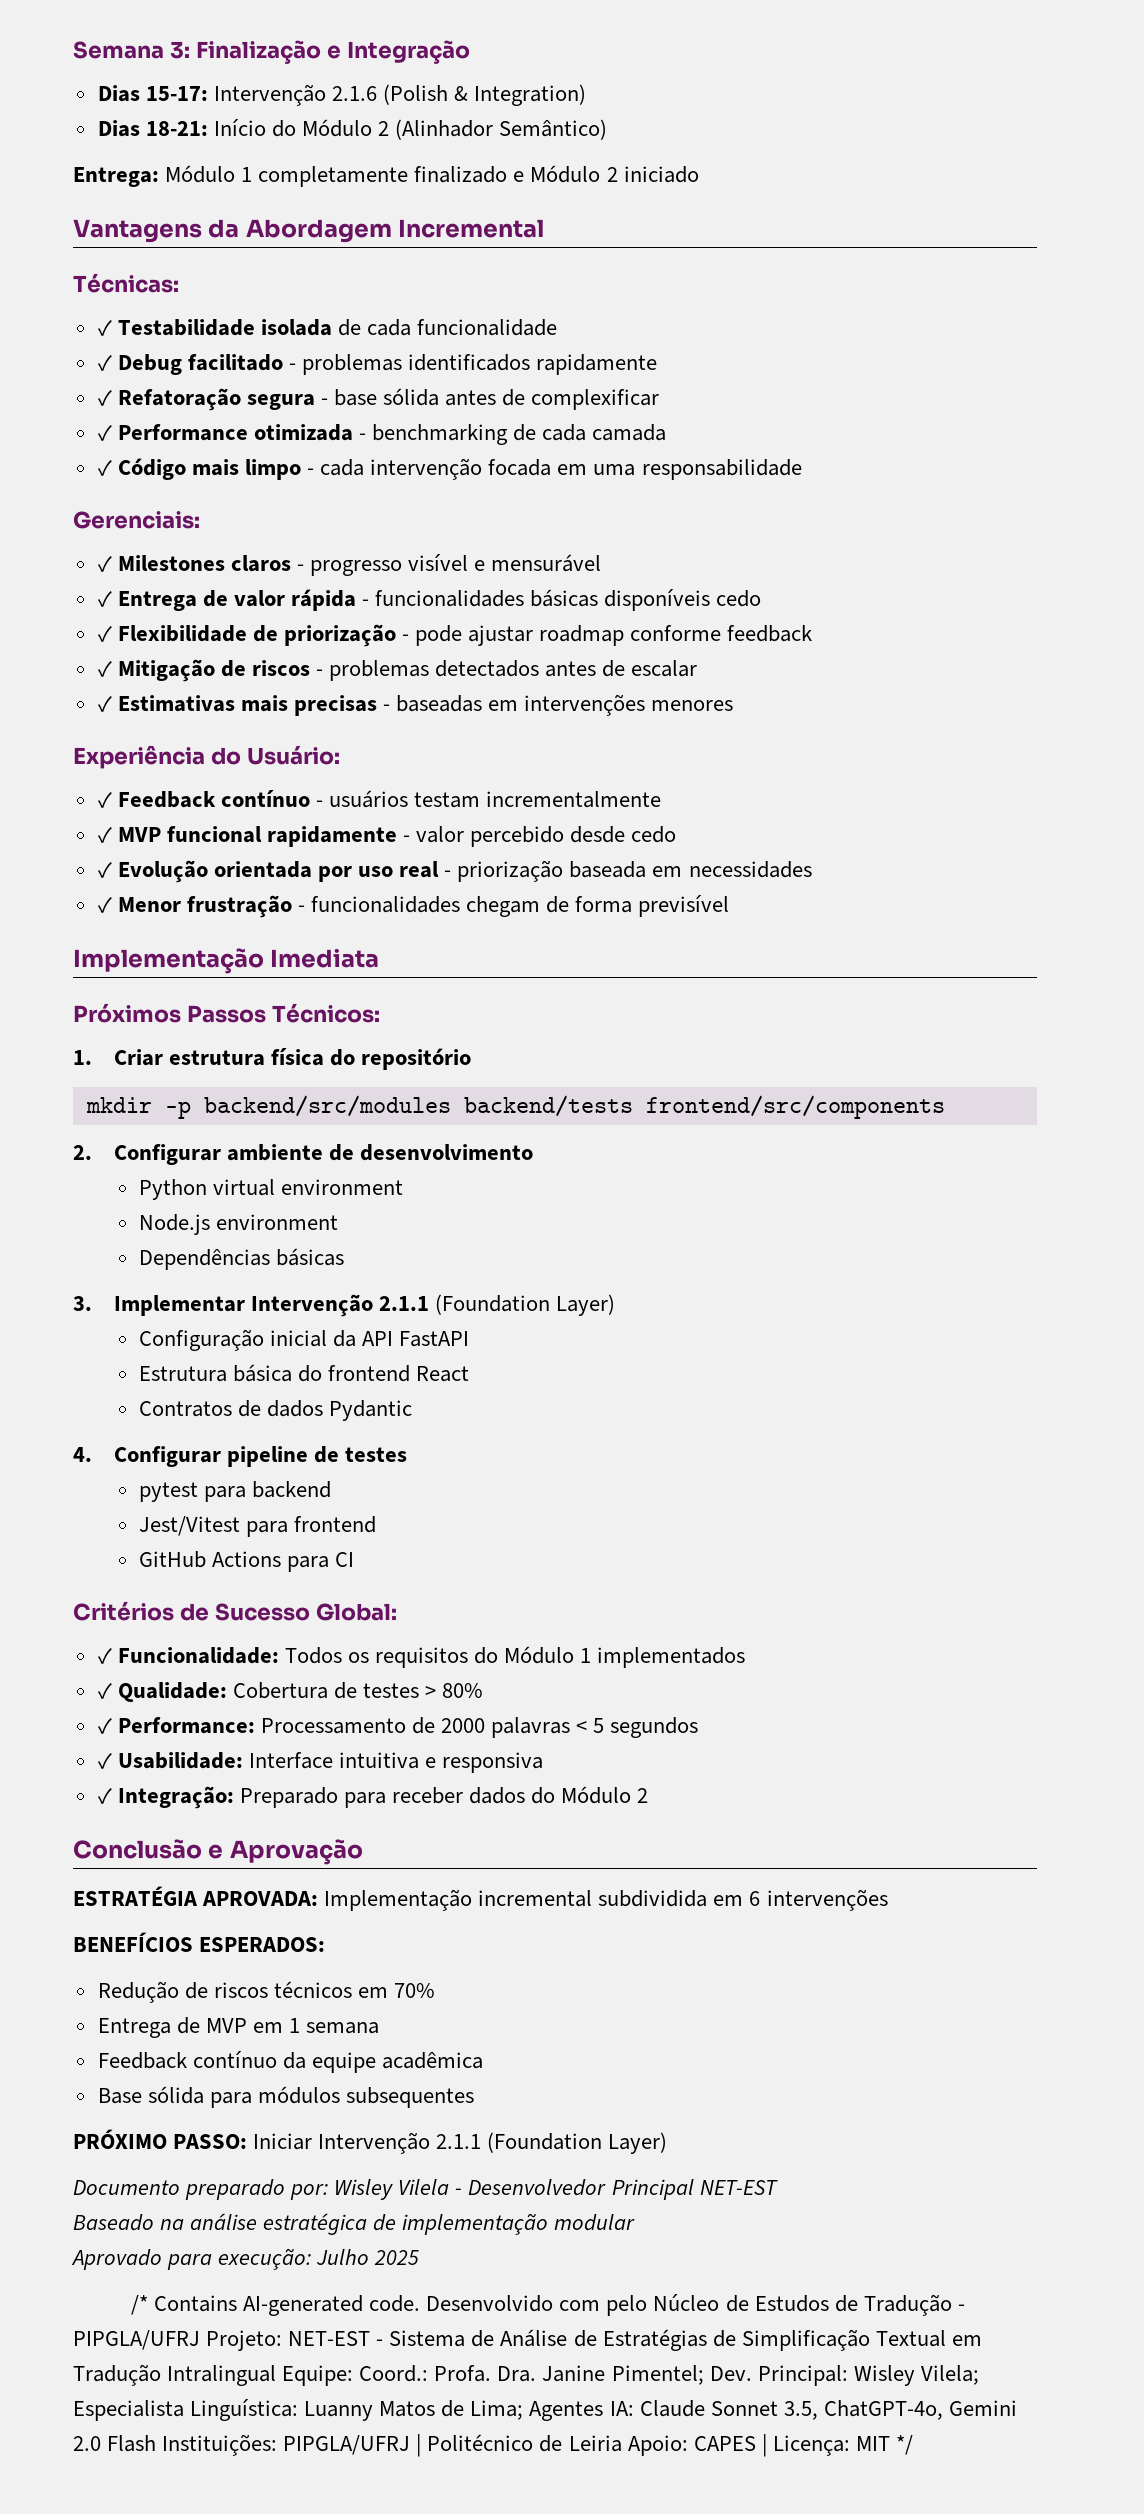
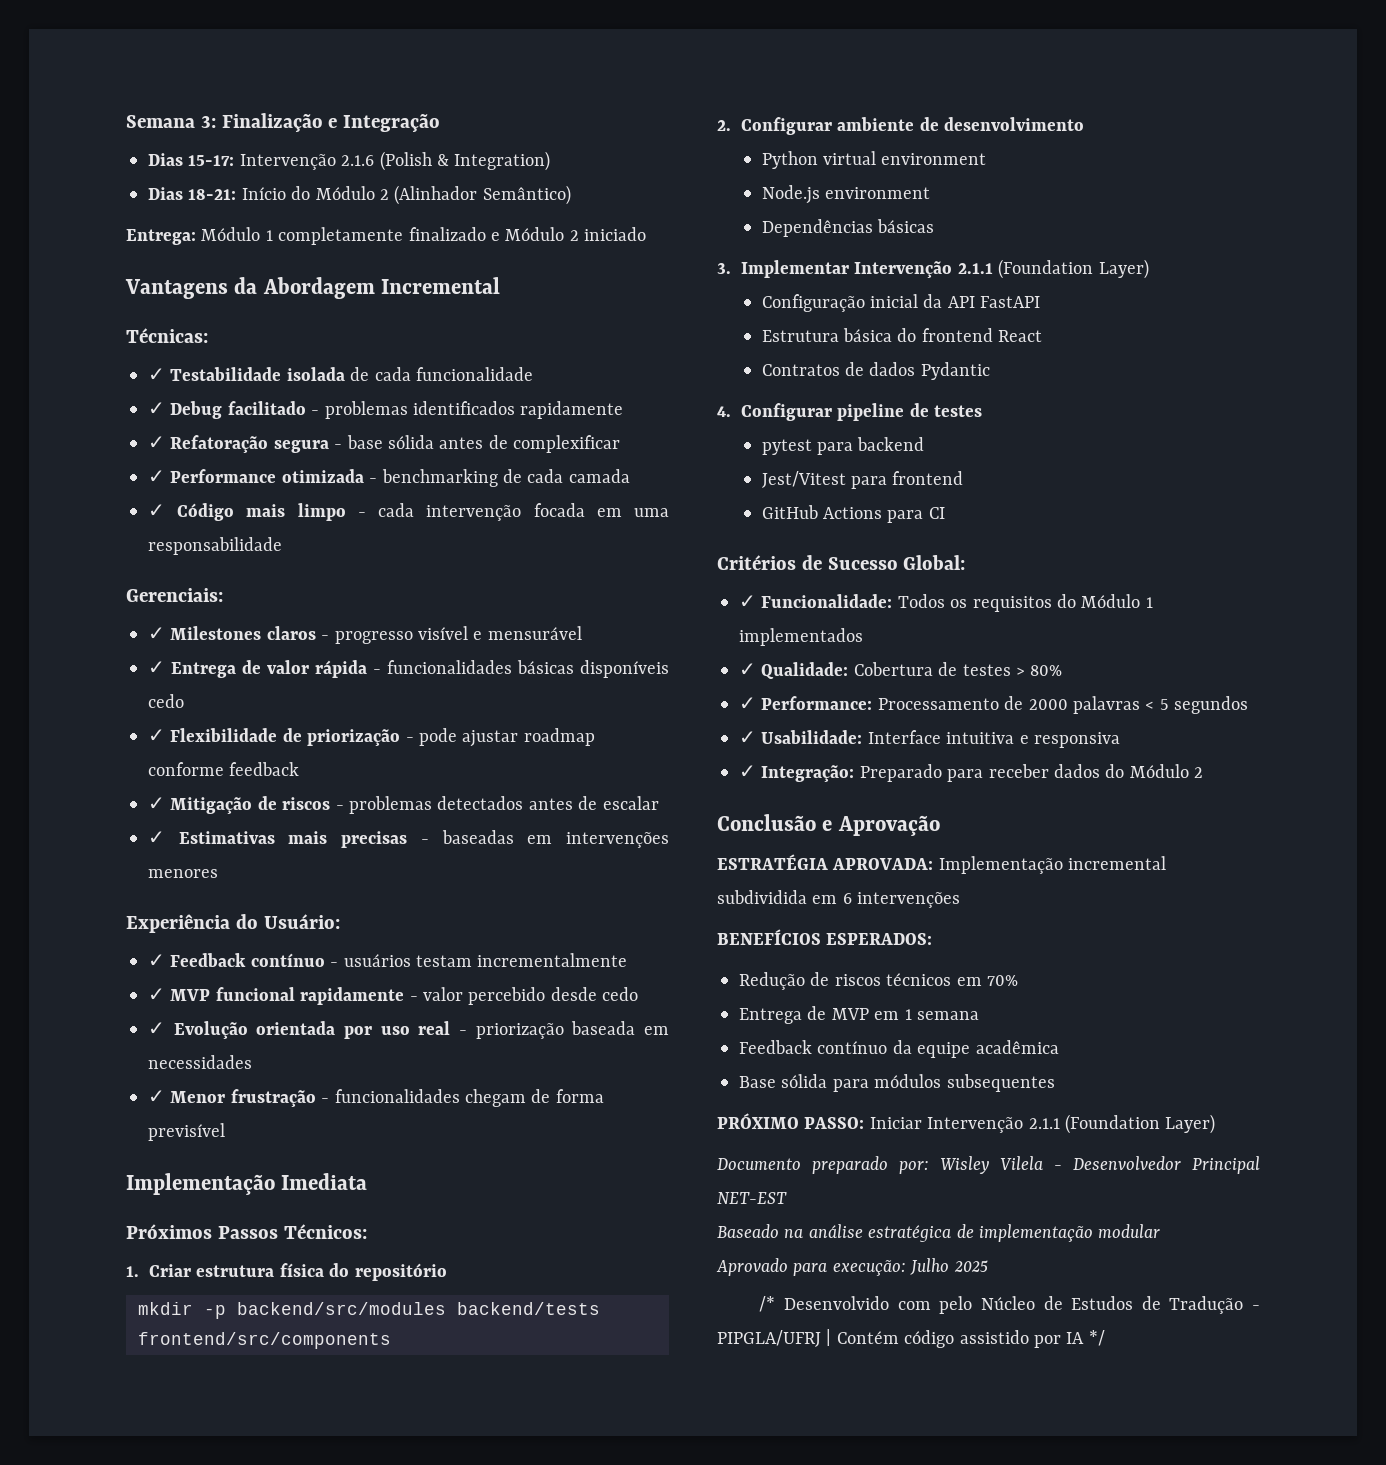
[154,2295,421,2316] Contains AI-generated code. -> (776, 1304) none
[206,2329,982,2351] [73,2364,979,2386] [73,2399,1017,2421] [73,2434,890,2457] Projeto: NET-EST - Sistema de Análise de Estratégias de Simplificação Textual em Tradução Intralingual Equipe: Coord.: Profa. Dra. Janine Pimentel; Dev. Principal: Wisley Vilela; Especialista Linguística: Luanny Matos de Lima; Agentes IA: Claude Sonnet 3.5, ChatGPT-4o, Gemini 2.0 Flash Instituições: PIPGLA/UFRJ | Politécnico de Leiria Apoio: CAPES | Licença: MIT -> [826,1329,1085,1348] | Contém código assistido por IA

